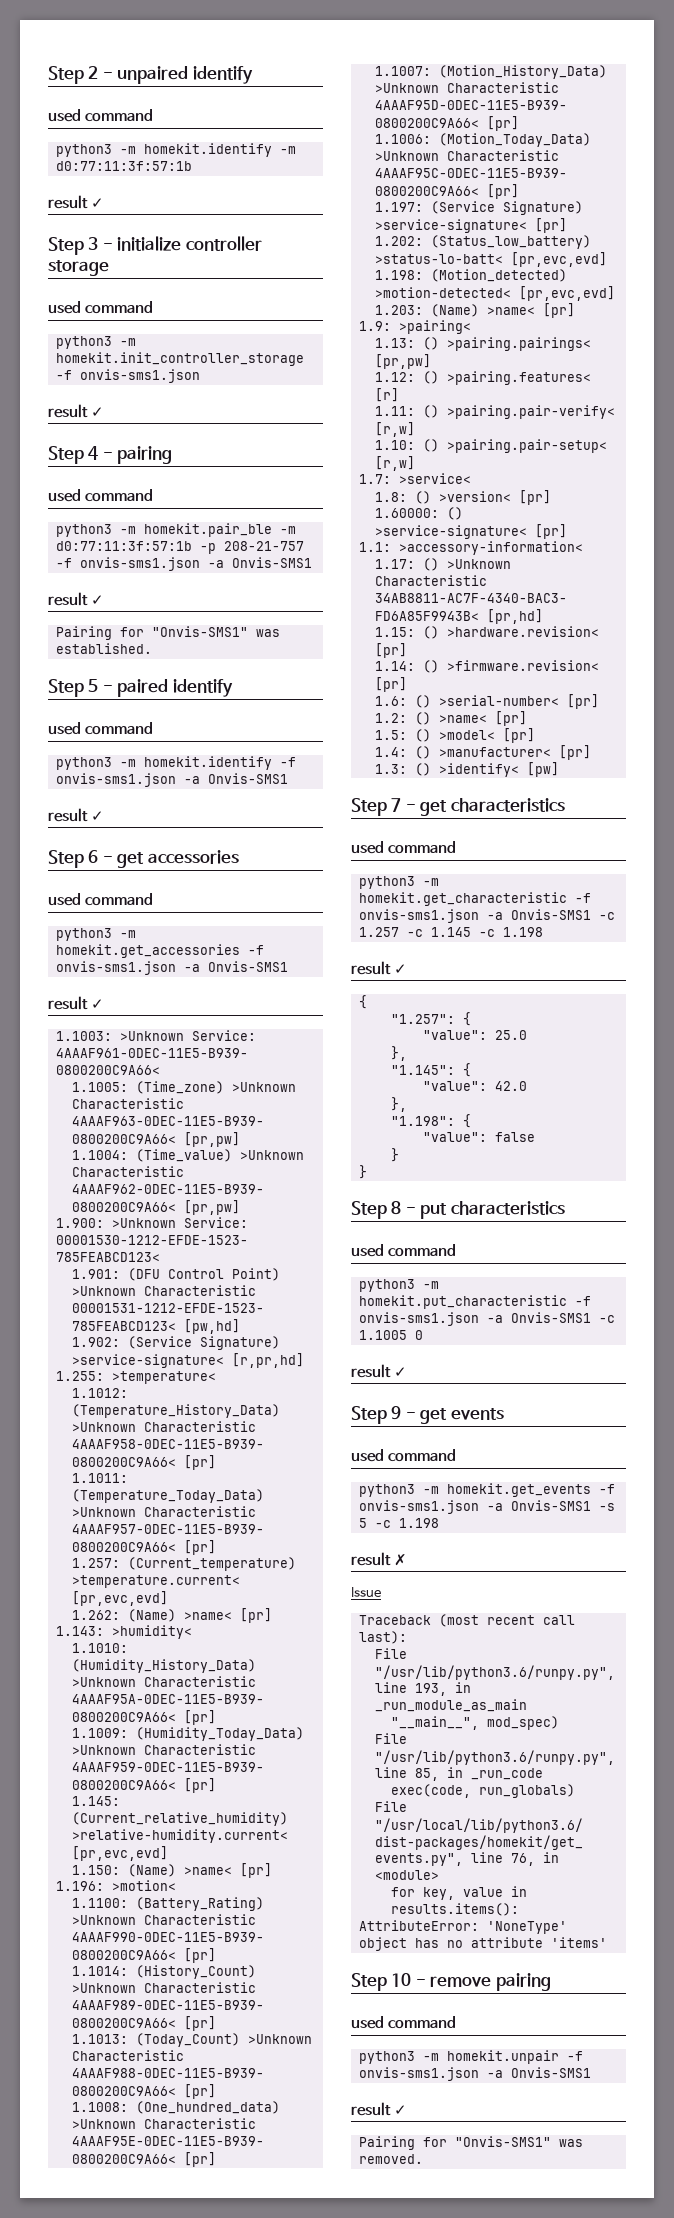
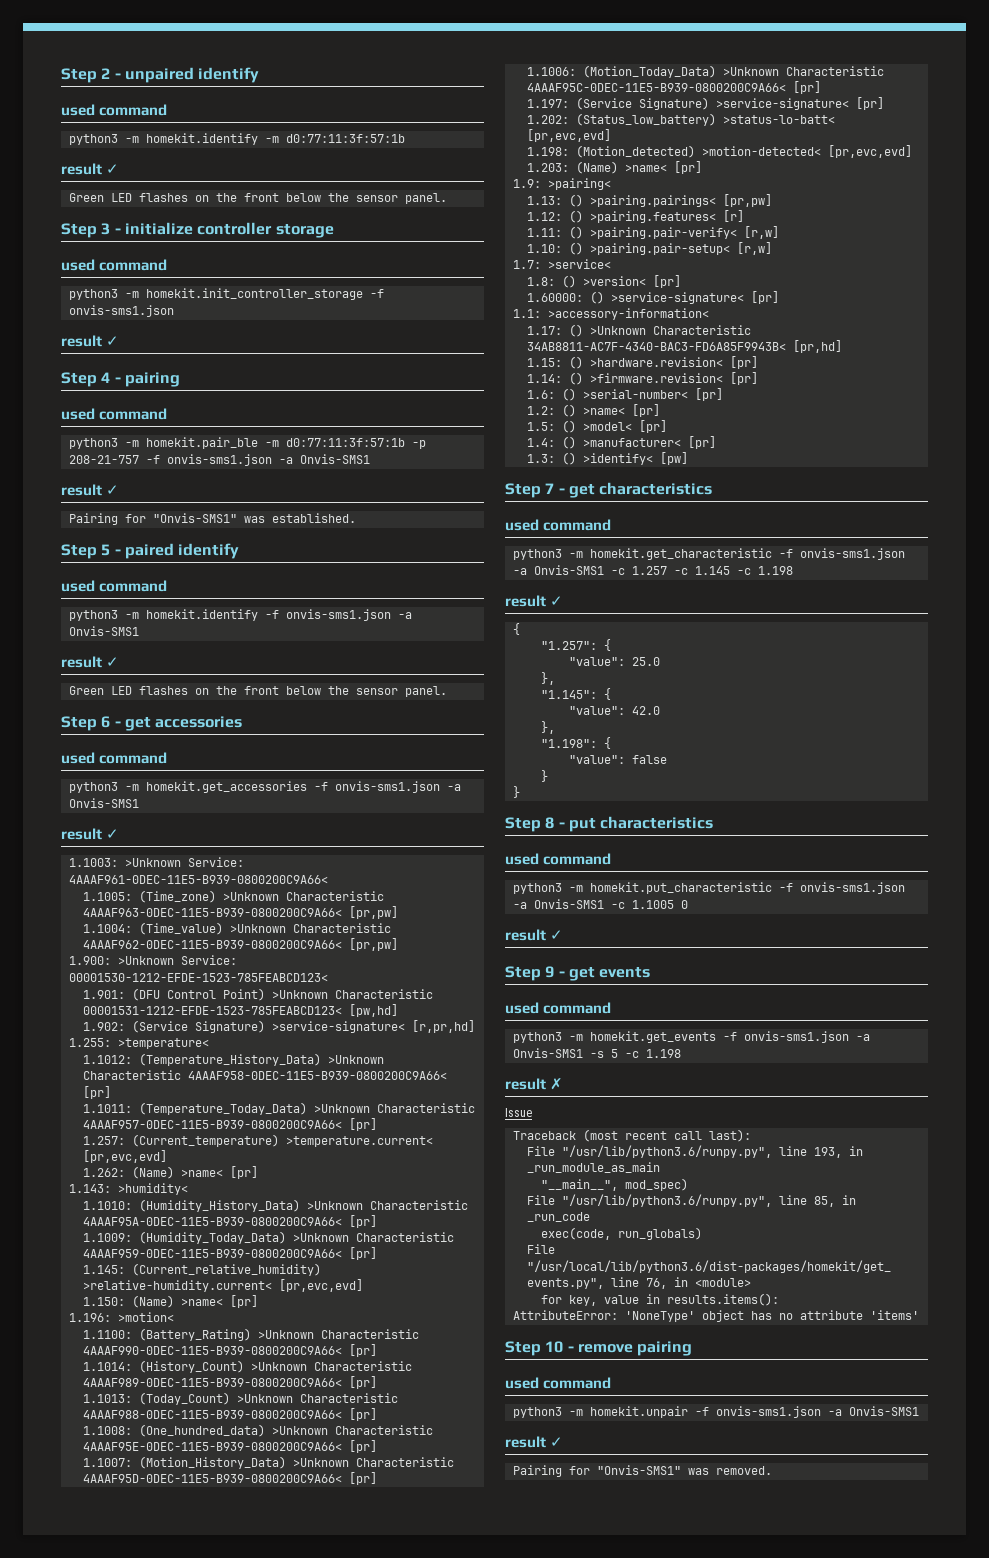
(105, 203) none -> [68,193,447,204] // Green LED flashes on the front below the sensor panel.
(105, 816) none -> [68,686,447,697] // Green LED flashes on the front below the sensor panel.

